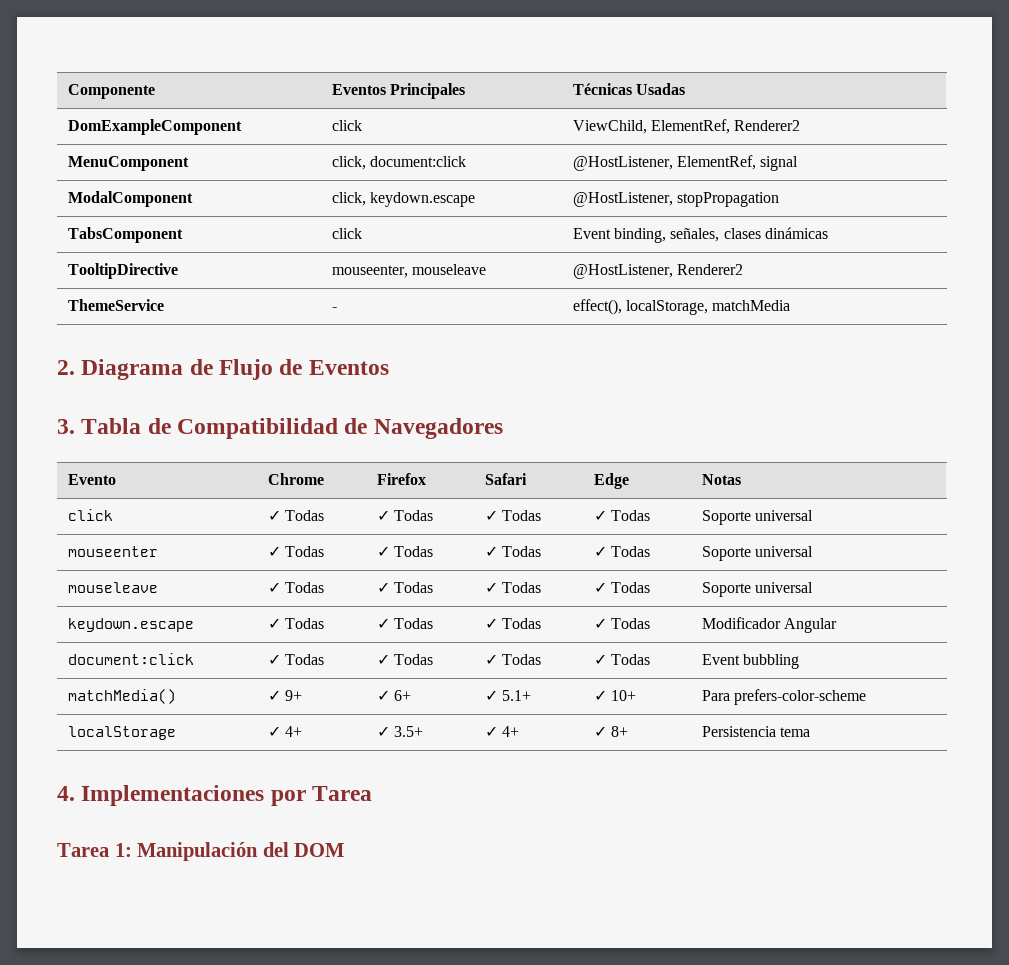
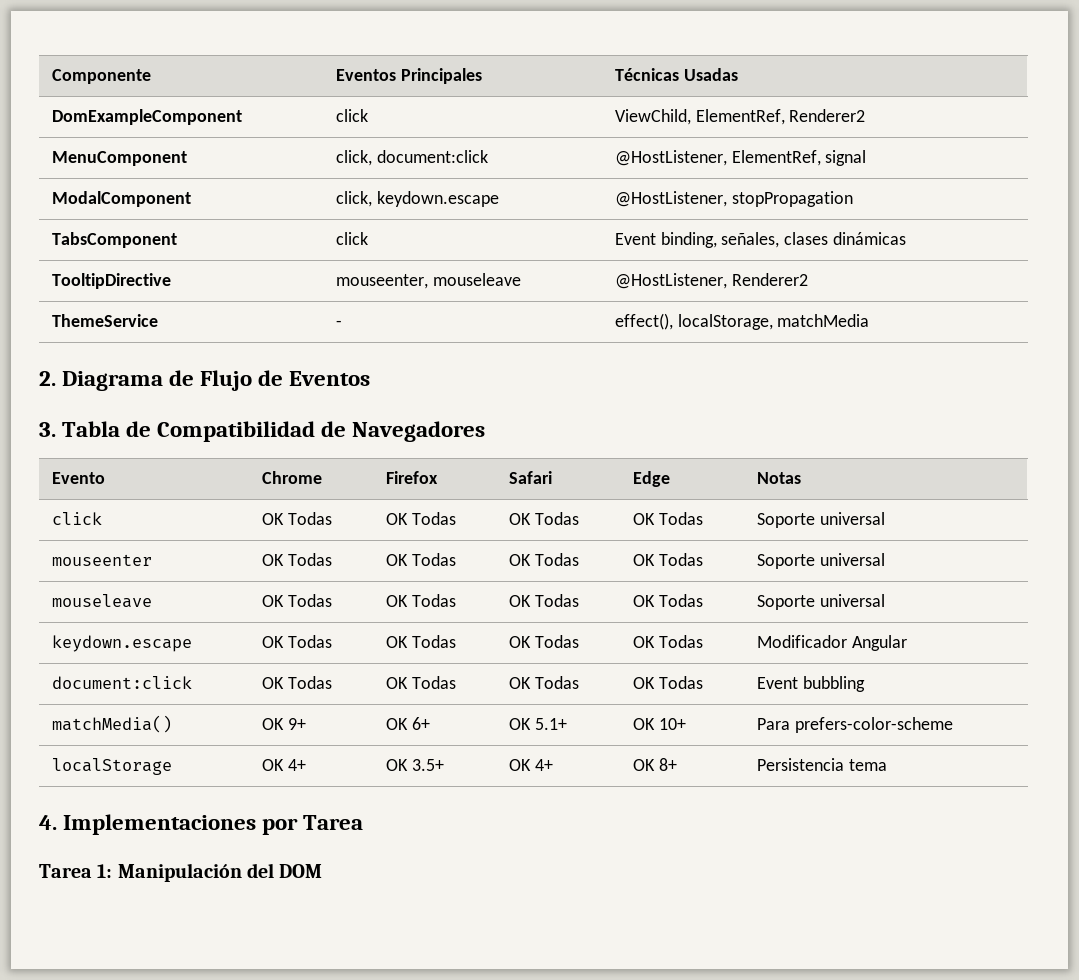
[267,510,325,521] [376,510,434,521] [484,510,542,521] [593,510,607,521] ✓ Todas | ✓ Todas | ✓ Todas | ✓ -> [261,512,332,525] [385,512,456,525] [508,512,579,525] [632,513,655,525] OK Todas | OK Todas | OK Todas | OK
[267,546,325,557] [376,546,434,557] [484,546,542,557] [593,546,607,557] ✓ Todas | ✓ Todas | ✓ Todas | ✓ -> [261,553,332,566] [385,553,456,566] [508,553,579,566] [632,554,655,566] OK Todas | OK Todas | OK Todas | OK
[267,582,325,593] [376,582,434,593] [484,582,542,593] [593,582,607,593] ✓ Todas | ✓ Todas | ✓ Todas | ✓ -> [261,594,332,607] [385,594,456,607] [508,594,579,607] [632,595,655,607] OK Todas | OK Todas | OK Todas | OK
[267,618,325,629] [376,618,434,629] [484,618,542,629] [593,618,607,629] ✓ Todas | ✓ Todas | ✓ Todas | ✓ -> [261,635,332,648] [385,635,456,648] [508,635,579,648] [632,636,655,648] OK Todas | OK Todas | OK Todas | OK
[267,654,325,665] [376,654,434,665] [484,654,542,665] [593,654,607,665] ✓ Todas | ✓ Todas | ✓ Todas | ✓ -> [261,676,332,689] [385,676,456,689] [508,676,579,689] [632,677,655,689] OK Todas | OK Todas | OK Todas | OK
[267,690,281,701] ✓ -> [261,718,284,730] OK
[376,690,390,701] ✓ -> [385,718,408,730] OK
[484,690,498,701] ✓ -> [508,718,531,730] OK
[593,690,607,701] ✓ -> [632,718,655,730] OK
[267,726,303,737] [376,726,390,737] ✓ 4+ | ✓ -> [261,759,306,771] [385,759,408,771] OK 4+ | OK
[484,726,520,737] [593,726,607,737] ✓ 4+ | ✓ -> [508,759,553,771] [632,759,655,771] OK 4+ | OK

